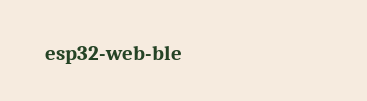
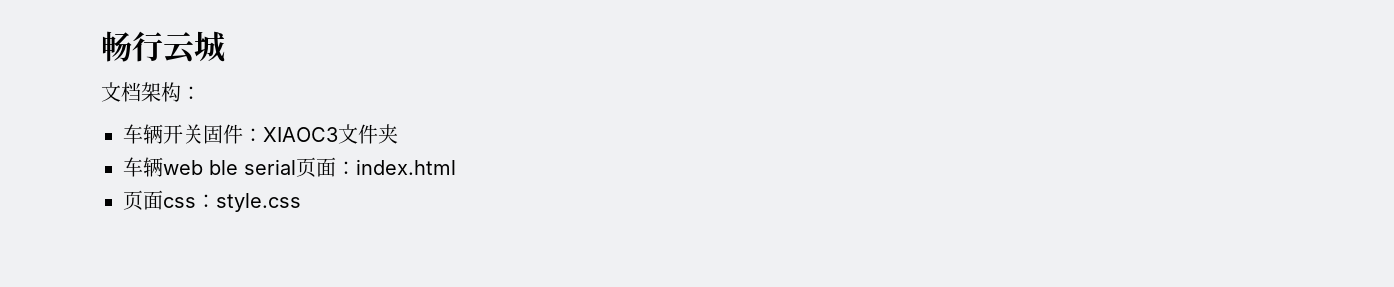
[45,45,182,64] esp32-web-ble -> [101,31,225,65] [101,82,201,102] [123,124,398,144] [123,157,456,177] [123,190,301,212] 畅行云城 // 文档架构： // 车辆开关固件：XIAOC3文件夹 // 车辆web ble serial页面：index.html // 页面css：style.css

